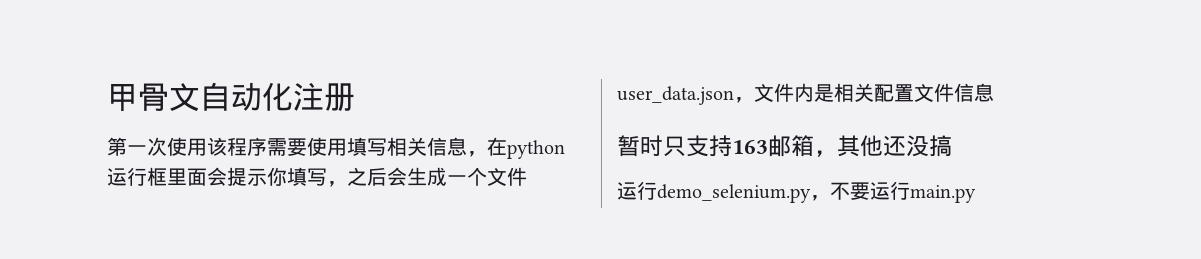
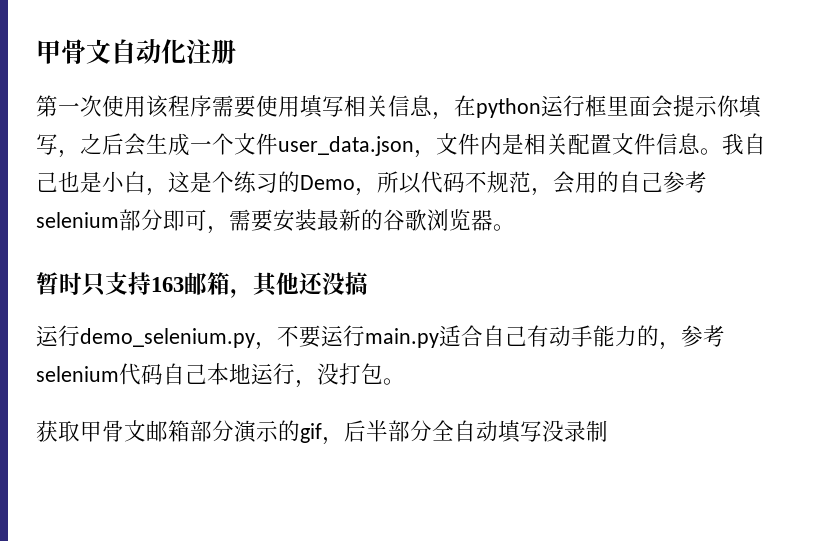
(994, 92) none -> [700,133,766,155] [36,171,707,196] [36,209,515,234] 。我自己也是小白，这是个练习的Demo，所以代码不规范，会用的自己参考selenium部分即可，需要安装最新的谷歌浏览器。
(976, 194) none -> [439,325,725,350] [36,363,405,388] [36,420,608,445] 适合自己有动手能力的，参考selenium代码自己本地运行，没打包。 // 获取甲骨文邮箱部分演示的gif，后半部分全自动填写没录制

